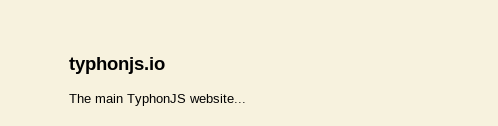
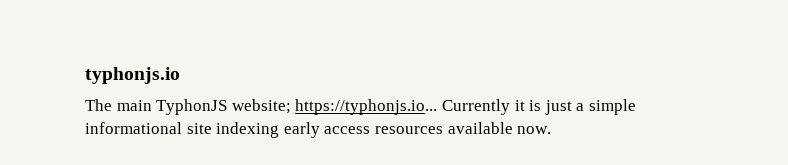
[189,94,246,103] website... -> [231,99,636,115] [85,122,552,138] website; https://typhonjs.io... Currently it is just a simple informational site indexing early access resources available now.

